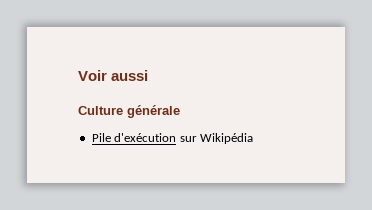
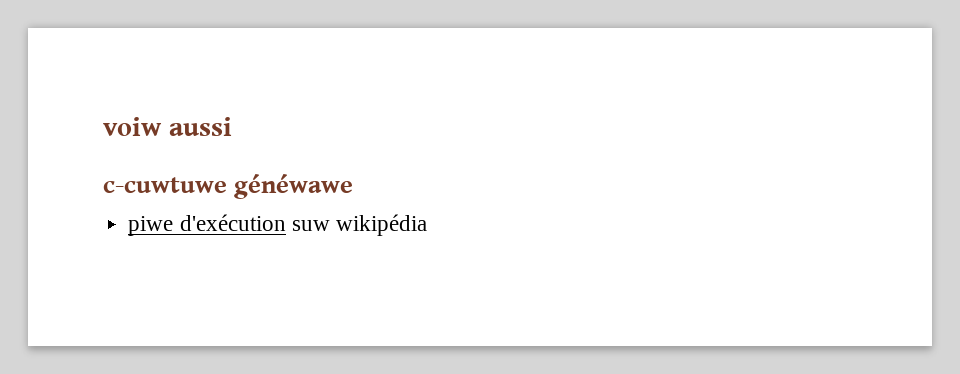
[78,70,107,81] Voir -> [103,117,162,136] voiw
[78,105,180,118] [91,133,253,144] Culture générale // Pile d'exécution sur Wikipédia -> [103,174,354,199] [128,214,427,236] c-cuwtuwe généwawe // piwe d'exécution suw wikipédia

